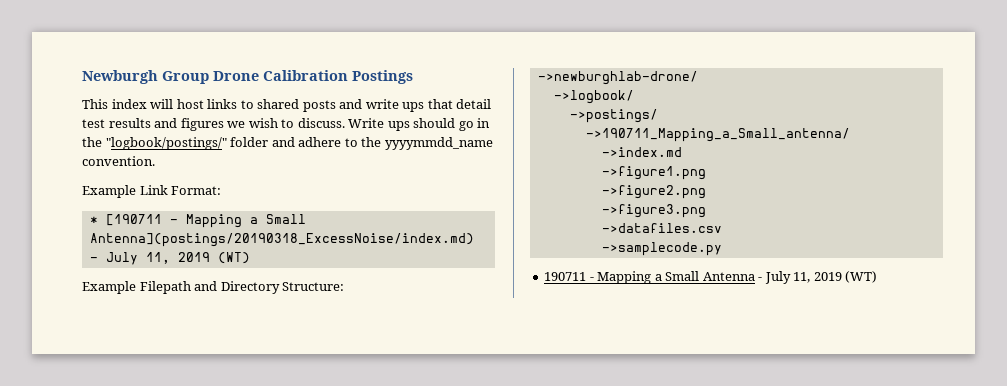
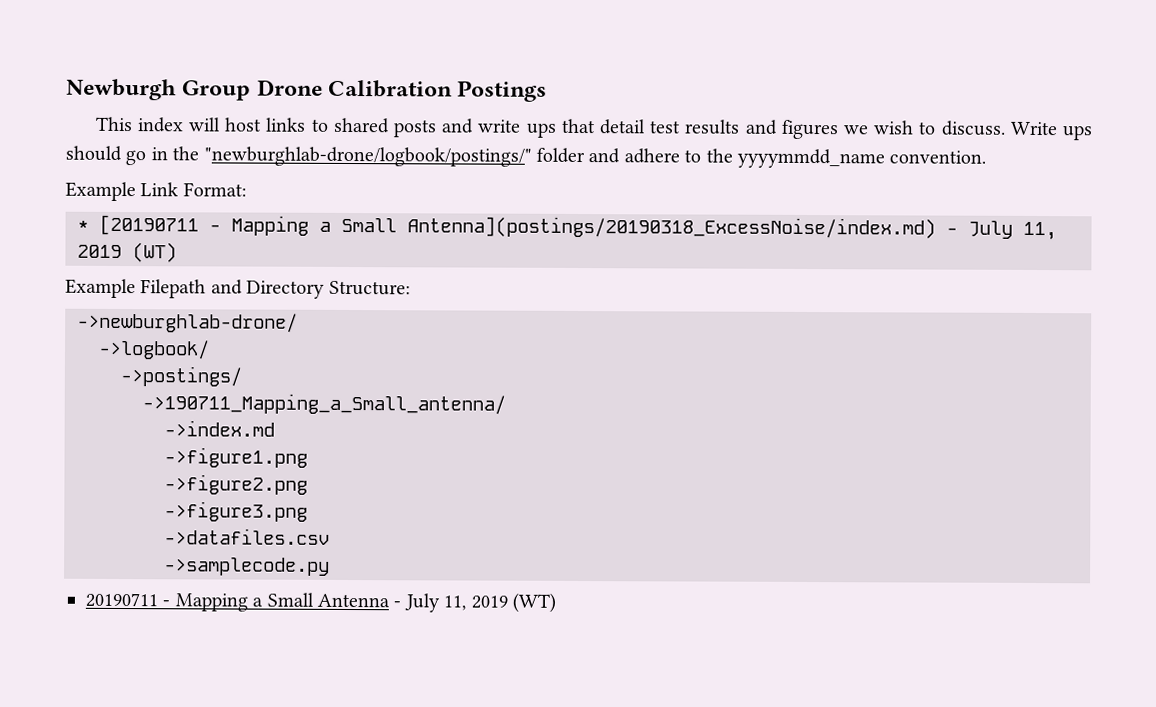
[105,137,227,150] "logbook/postings/" -> [203,146,532,167] "newburghlab-drone/logbook/postings/"
[105,214,162,226] [190711 -> [99,214,199,236] [20190711
[544,272,587,281] 190711 -> [85,592,158,608] 20190711

